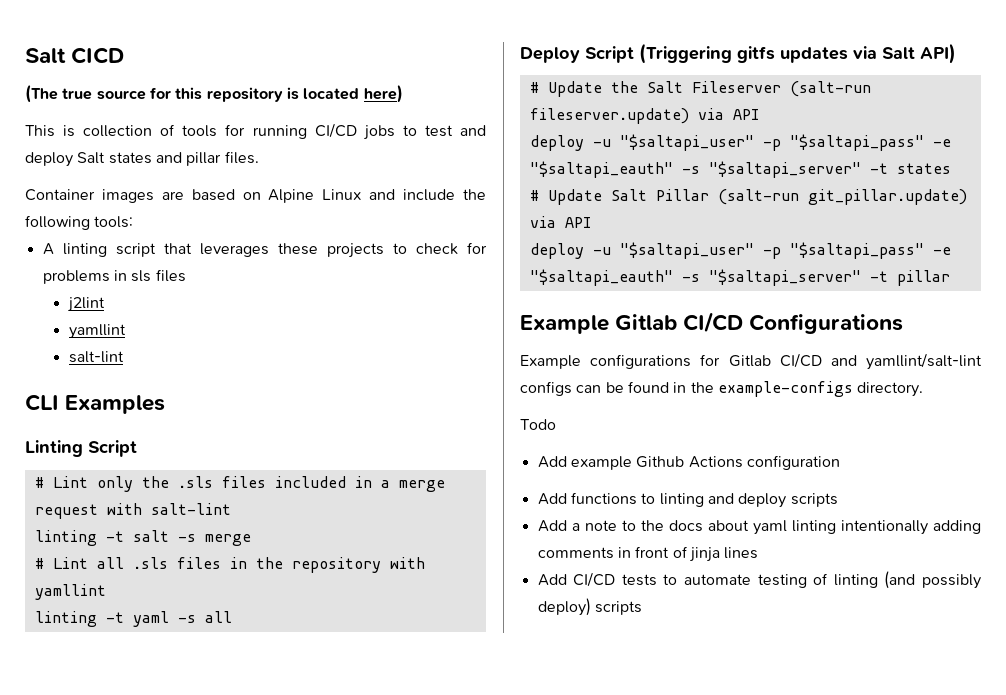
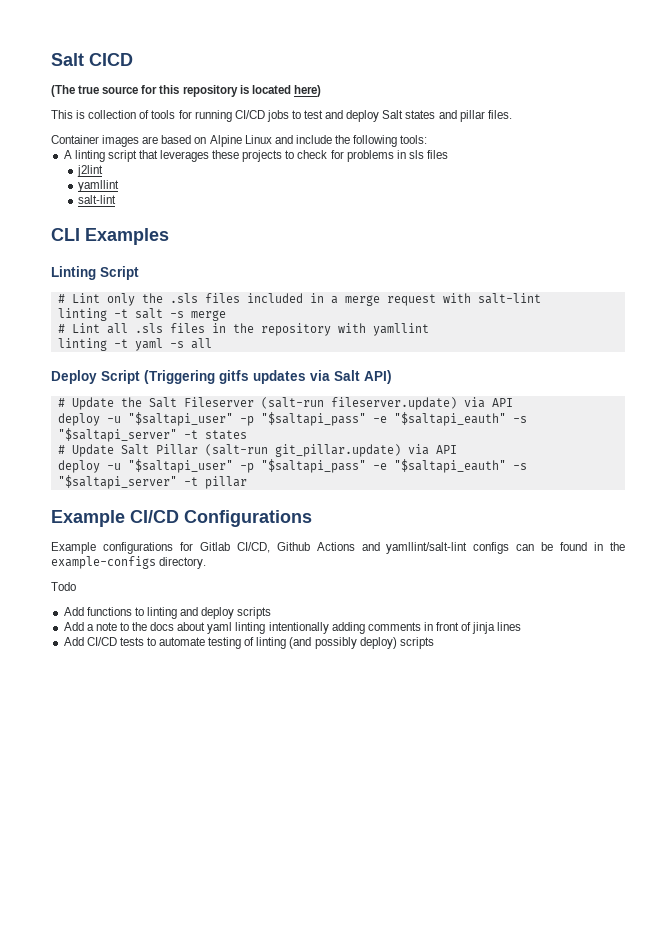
[615,314,678,330] Gitlab -> (125, 518) none
[779,353,822,368] CI/CD -> [236,542,355,553] CI/CD, Github Actions
[537,455,840,470] // Add example Github Actions configuration -> (76, 586) none

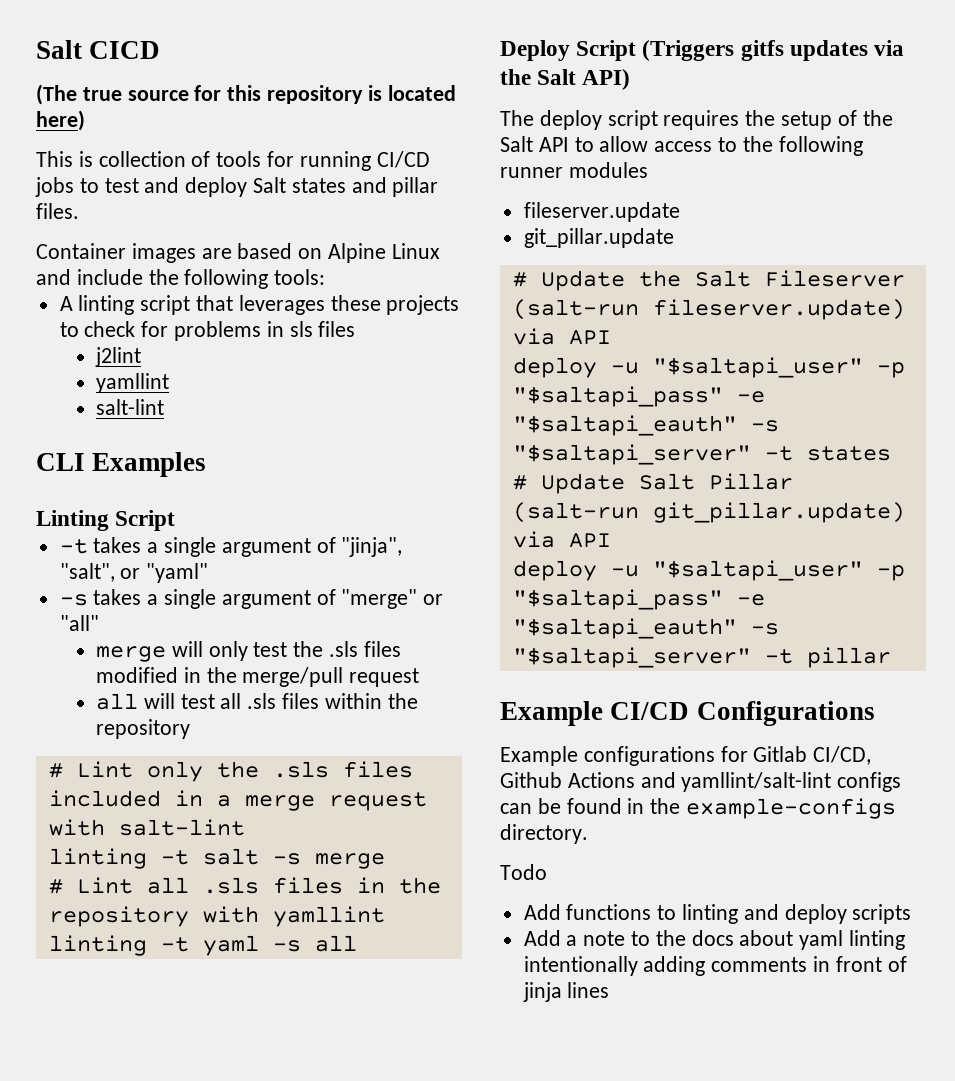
(139, 273) none -> [59,537,403,557] [59,563,209,583] [59,589,444,609] [59,615,99,631] [95,641,401,662] [95,667,420,687] [95,693,418,710] [95,719,190,739] // -t takes a single argument of "jinja", "salt", or "yaml" // -s takes a single argument of "merge" or "all" // merge will only test the .sls files modified in the merge/pull request // all will test all .sls files within the repository
[144,370,215,384] (Triggering -> [642,40,735,61] (Triggers
(330, 375) none -> [500,69,531,85] the
(392, 377) none -> [500,110,893,130] [500,136,863,156] [500,162,648,178] [523,202,680,222] [523,228,674,248] // The deploy script requires the setup of the Salt API to allow access to the following runner modules // fileserver.update // git_pillar.update
[63,637,434,649] // Add CI/CD tests to automate testing of linting (and possibly deploy) scripts -> (610, 990) none

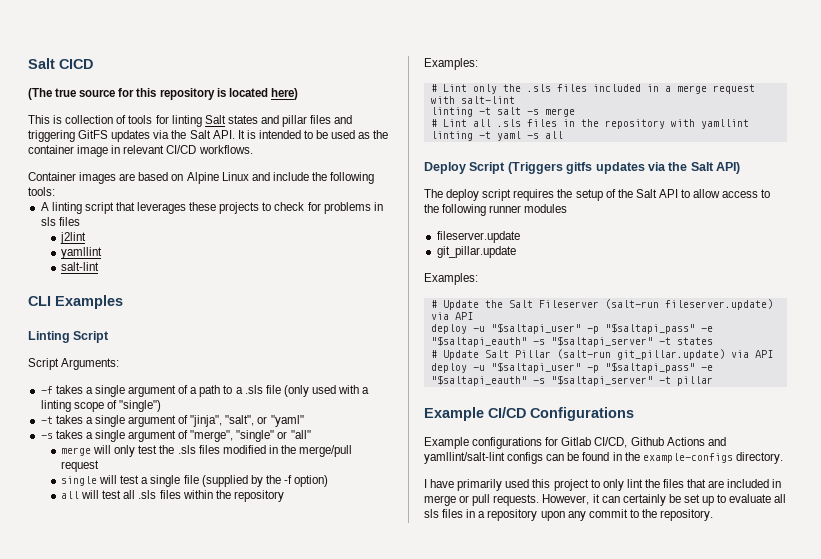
[299,151,430,171] [35,177,439,197] [36,203,79,219] running CI/CD jobs to test and deploy Salt states and pillar files. -> [171,115,353,127] [28,130,389,142] [28,145,253,157] linting Salt states and pillar files and triggering GitFS updates via the Salt API. It is intended to be used as the container image in relevant CI/CD workflows.
(176, 520) none -> [28,358,120,370] [40,385,370,397] [40,400,161,412] // Script Arguments: // -f takes a single argument of a path to a .sls file (only used with a linting scope of "single")
[341,589,418,609] "merge" -> [190,430,275,442] "merge", "single"
(420, 677) none -> [61,475,329,487] // single will test a single file (supplied by the -f option)
(190, 729) none -> [424,58,478,70] // Examples:
(674, 238) none -> [424,273,478,285] // Examples:
[500,864,547,880] [523,904,912,924] [523,930,906,950] [523,956,907,976] [522,982,610,1002] Todo // Add functions to linting and deploy scripts // Add a note to the docs about yaml linting intentionally adding comments in front of jinja lines -> [424,479,782,491] [424,494,787,506] [424,509,714,521] I have primarily used this project to only lint the files that are included in merge or pull requests. However, it can certainly be set up to evaluate all sls files in a repository upon any commit to the repository.

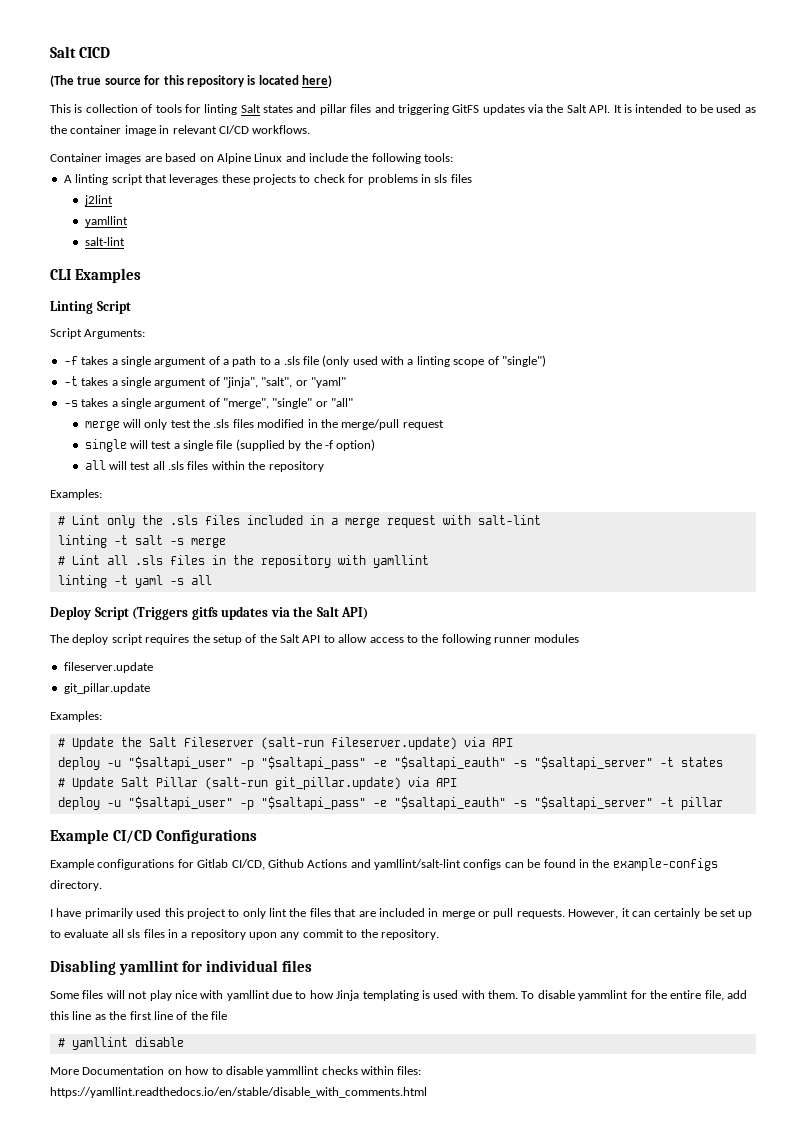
(714, 515) none -> [50,960,313,975] [50,990,747,1001] [50,1011,227,1020] [57,1037,184,1050] [50,1066,422,1077] [50,1087,427,1098] // Disabling yamllint for individual files // Some files will not play nice with yamllint due to how Jinja templating is used with them. To disable yammlint for the entire file, add this line as the first line of the file // # yamllint disable // More Documentation on how to disable yammllint checks within files: https://yamllint.readthedocs.io/en/stable/disable_with_comments.html

